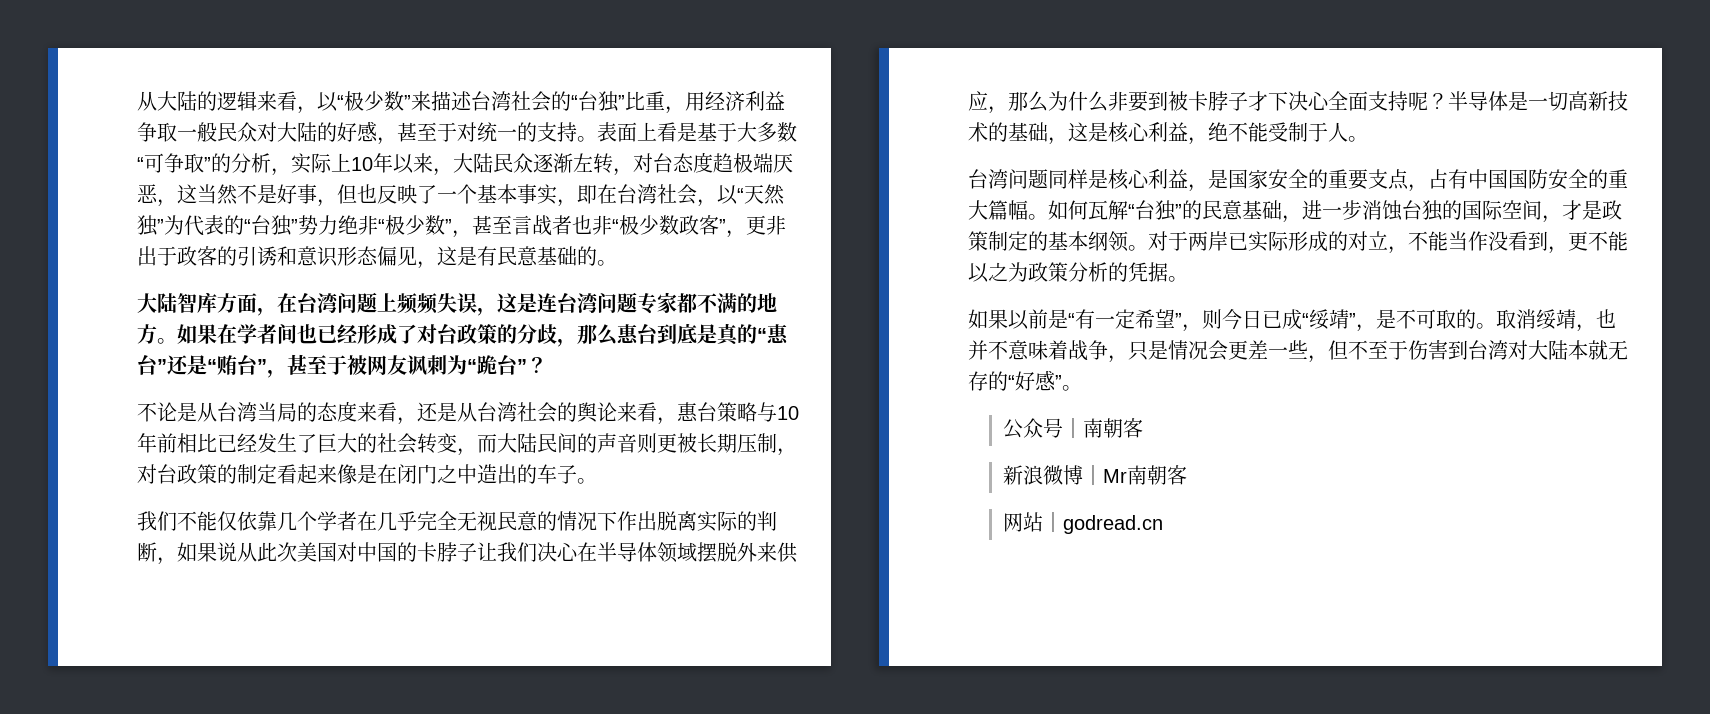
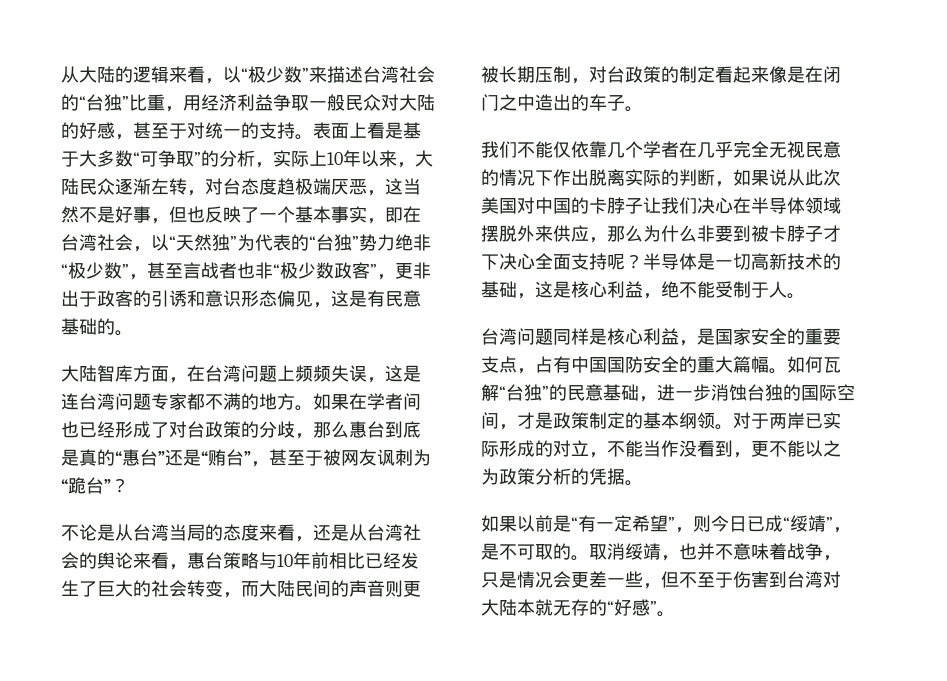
[1002,418,1143,439] [1002,465,1187,486] [1002,512,1163,534] // 公众号｜南朝客 // 新浪微博｜Mr南朝客 // 网站｜godread.cn -> (675, 614) none

